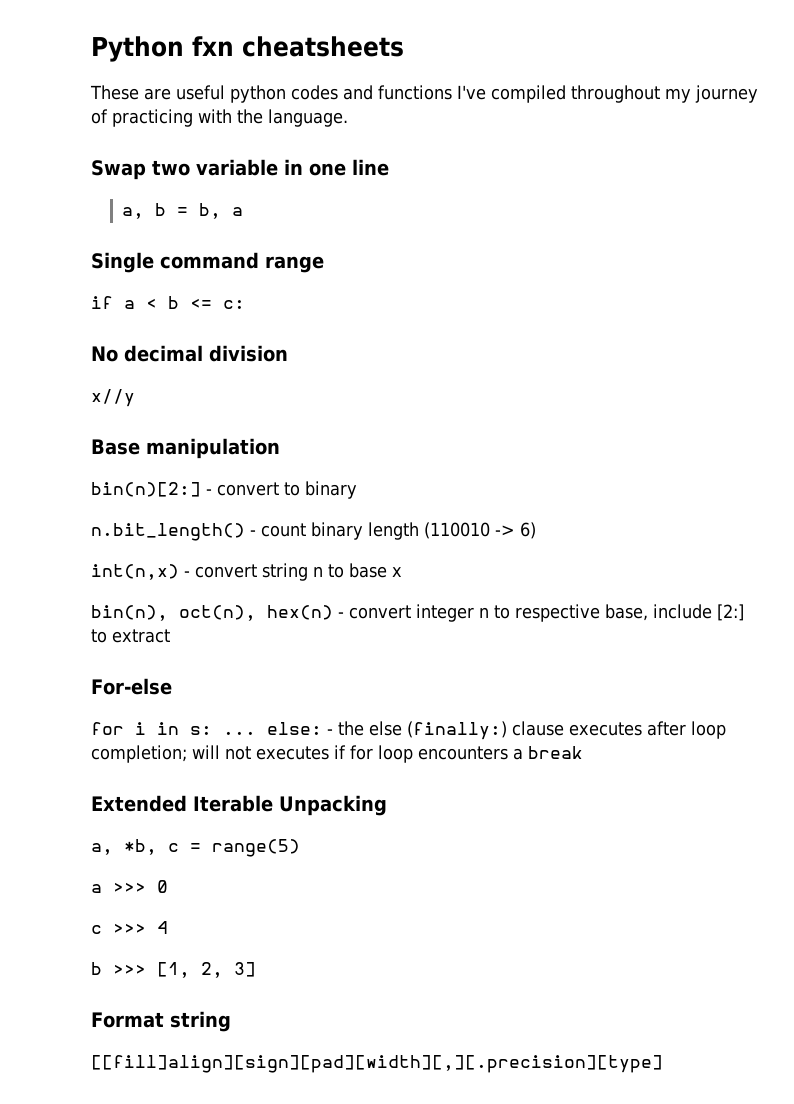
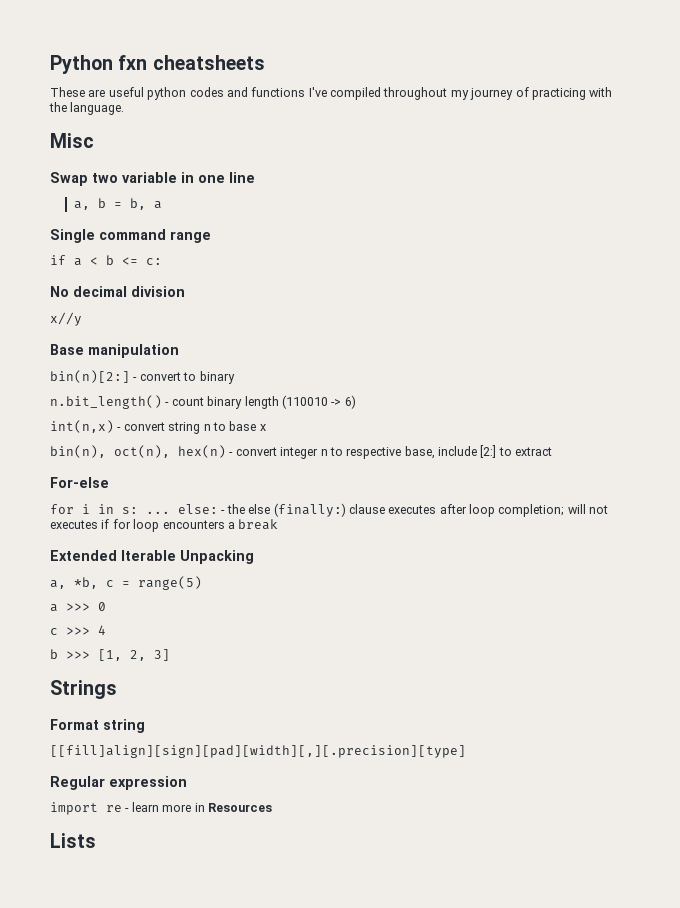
(348, 118) none -> [50,133,94,148] // Misc
(256, 969) none -> [50,680,117,699] // Strings
(663, 1064) none -> [50,776,187,790] [50,802,272,815] [50,833,96,848] // Regular expression // import re - learn more in Resources // Lists

